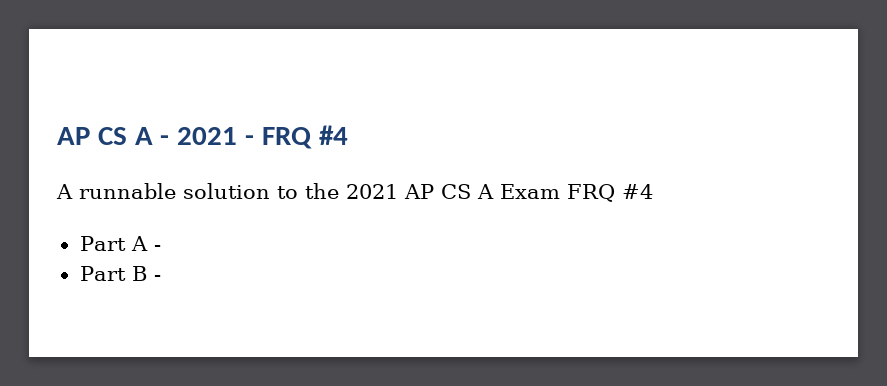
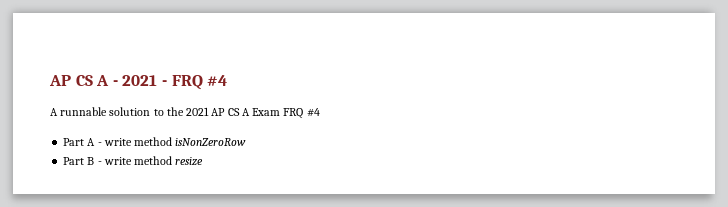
(161, 248) none -> [103,137,247,146] write method isNonZeroRow
(161, 278) none -> [103,156,204,166] write method resize

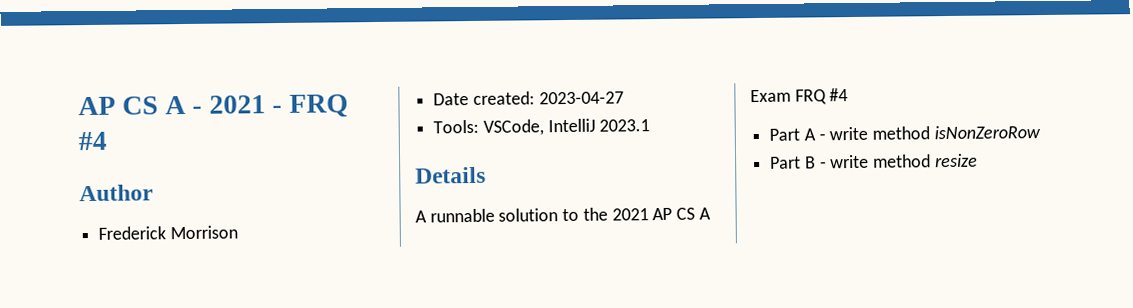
(228, 80) none -> [79,184,153,202] [98,225,238,240] [433,91,624,106] [433,118,651,136] [415,166,486,184] // Author // Frederick Morrison // Date created: 2023-04-27 // Tools: VSCode, IntelliJ 2023.1 // Details

